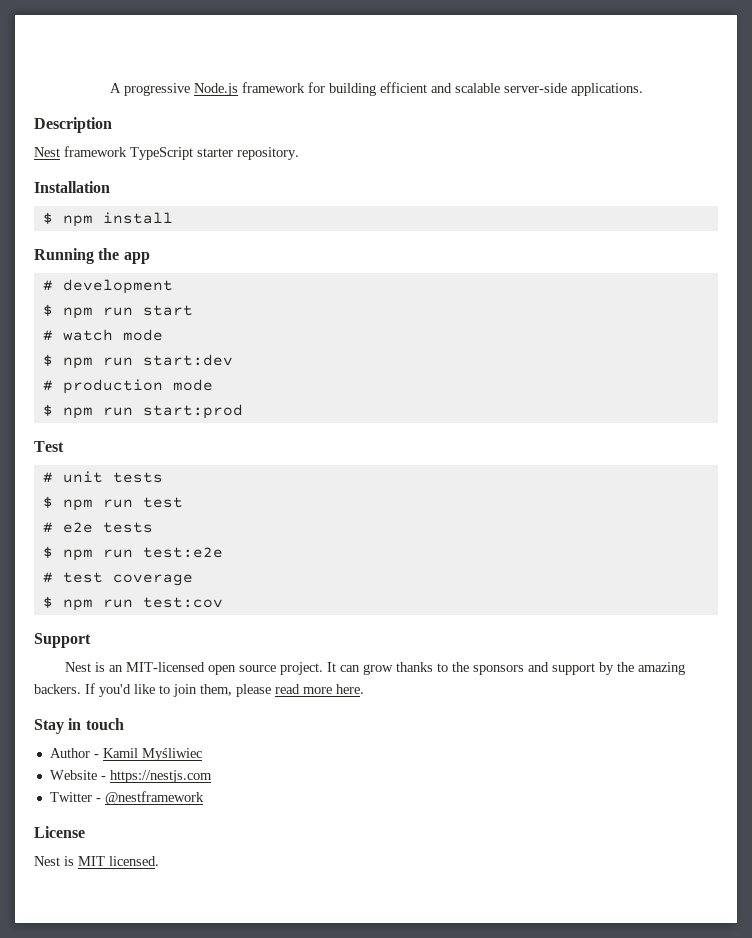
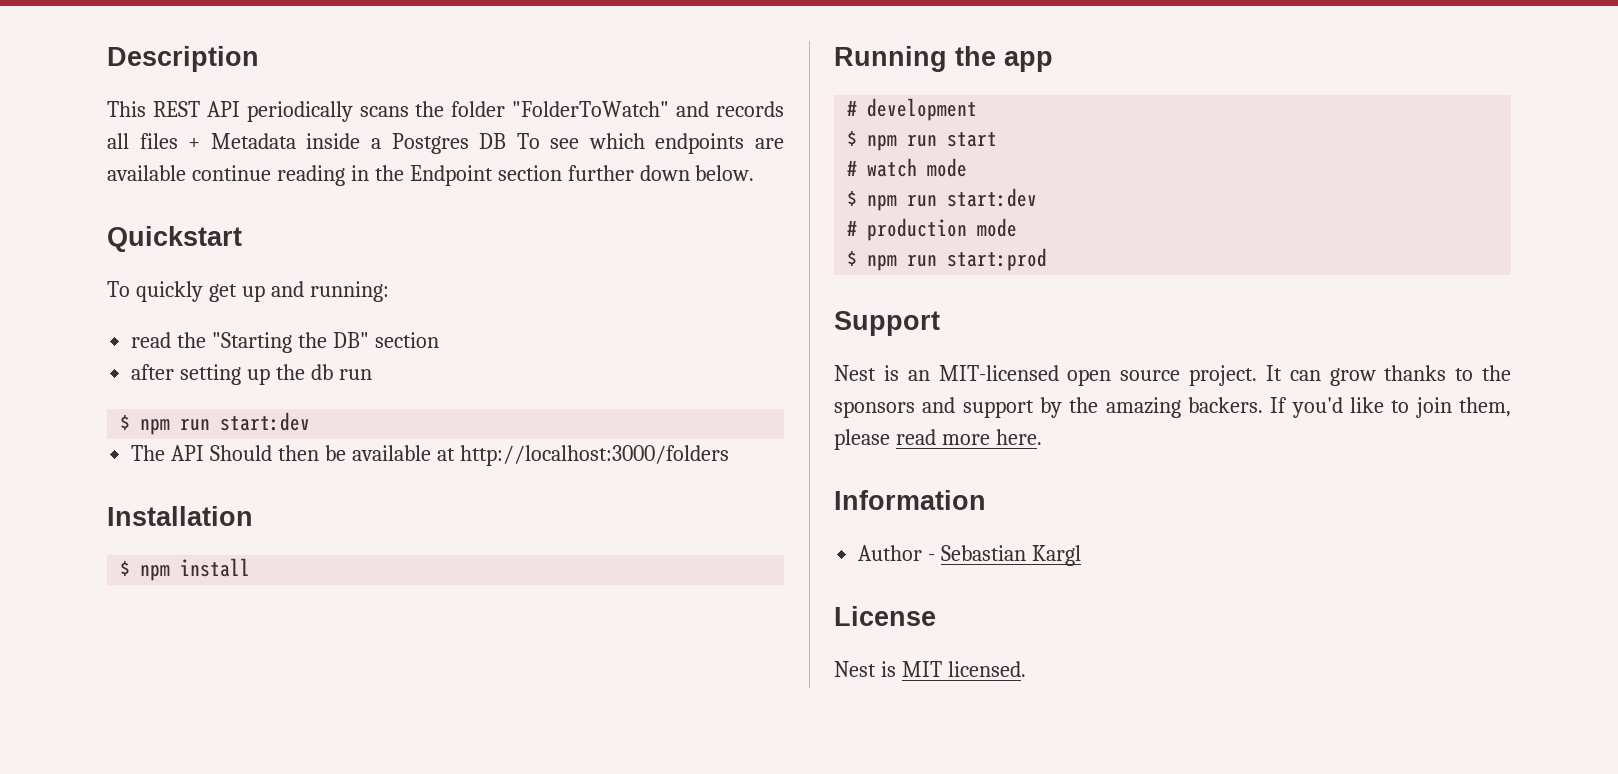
[109,82,643,96] [34,117,112,133] [34,146,299,160] A progressive Node.js framework for building efficient and scalable server-side applications. // Description // Nest framework TypeScript starter repository. -> [107,46,259,72] [107,101,785,122] [107,133,784,154] [107,165,755,186] [107,226,242,252] [107,281,389,302] [131,332,439,353] [131,364,372,385] [120,412,311,435] [131,445,729,466] Description // This REST API periodically scans the folder "FolderToWatch" and records all files + Metadata inside a Postgres DB To see which endpoints are available continue reading in the Endpoint section further down below. // Quickstart // To quickly get up and running: // read the "Starting the DB" section // after setting up the db run // $ npm run start:dev // The API Should then be available at http://localhost:3000/folders
[34,441,64,452] [42,471,163,483] [42,496,183,511] [42,522,153,533] [42,546,223,561] [42,572,193,586] [42,596,223,611] // Test // # unit tests // $ npm run test // # e2e tests // $ npm run test:e2e // # test coverage // $ npm run test:cov -> (1048, 259) none
[34,718,124,734] Stay in touch -> [834,490,986,510] Information
[102,748,202,761] [49,770,212,783] [49,791,204,805] Kamil Myśliwiec // Website - https://nestjs.com // Twitter - @nestframework -> [941,545,1082,566] Sebastian Kargl

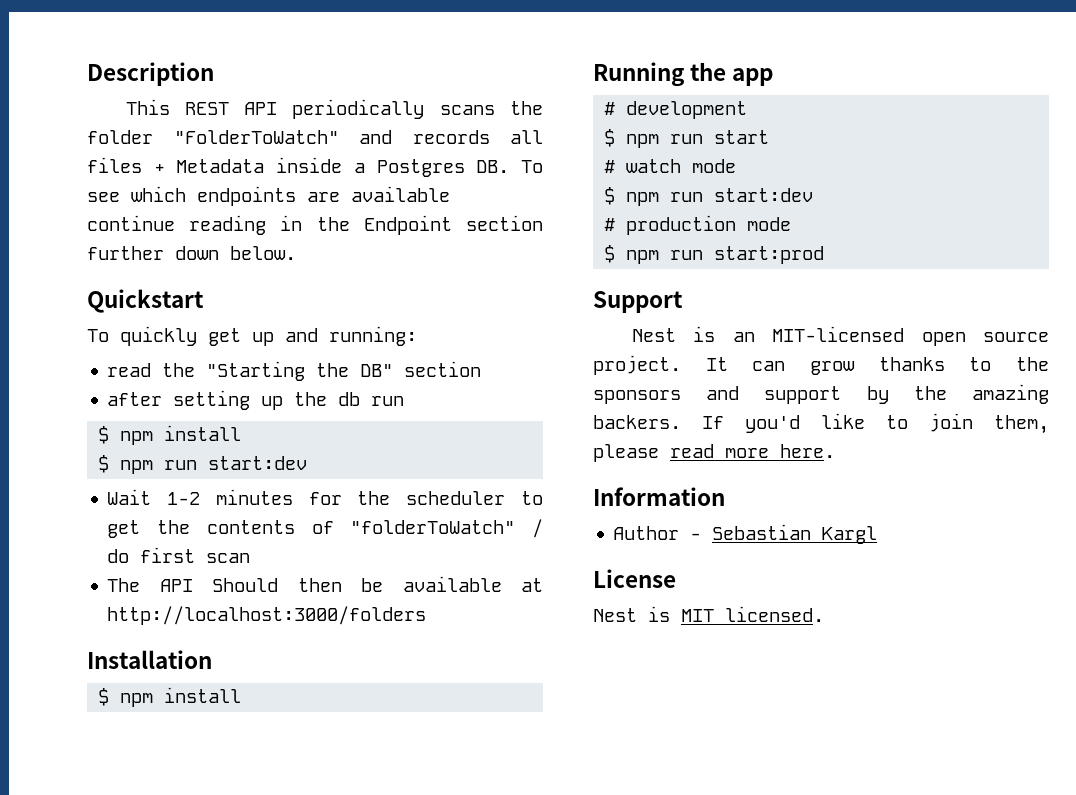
[479,133,507,149] DB -> [476,160,510,173] DB.
[120,412,311,435] // $ npm run start:dev -> [98,425,242,445] [98,455,308,474] [107,489,543,505] [107,519,543,538] [107,547,251,563] // $ npm install // $ npm run start:dev // Wait 1-2 minutes for the scheduler to get the contents of "folderToWatch" / do first scan

